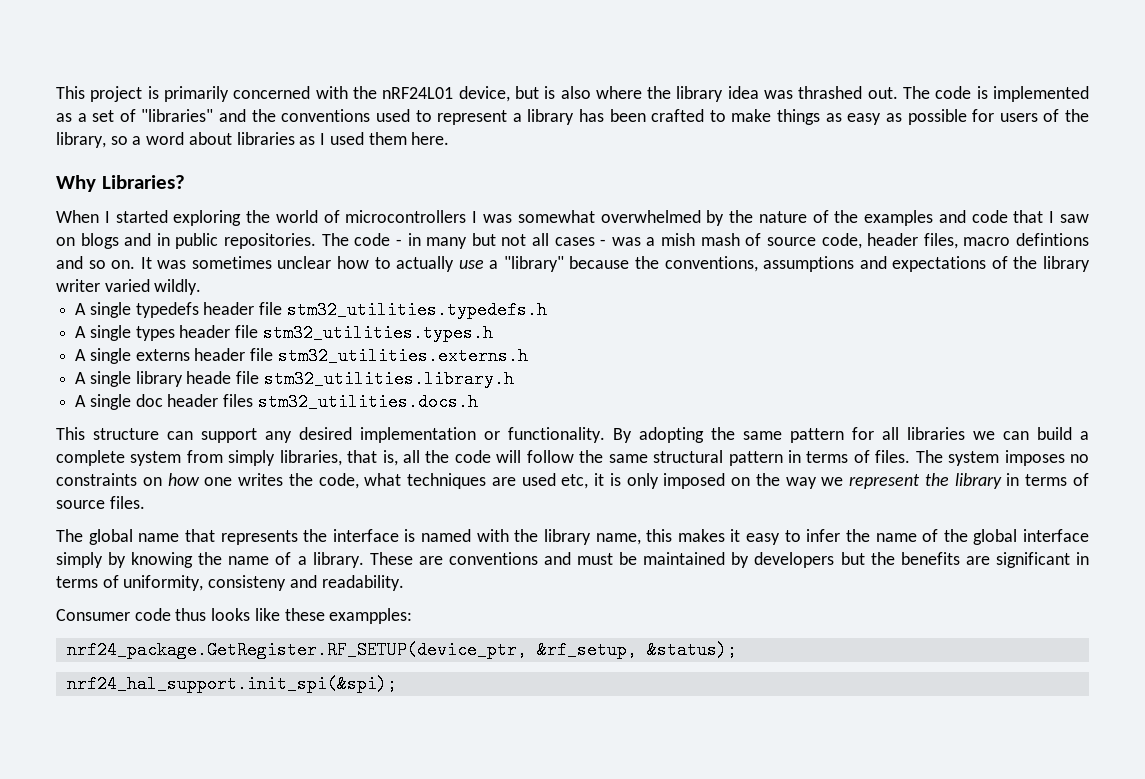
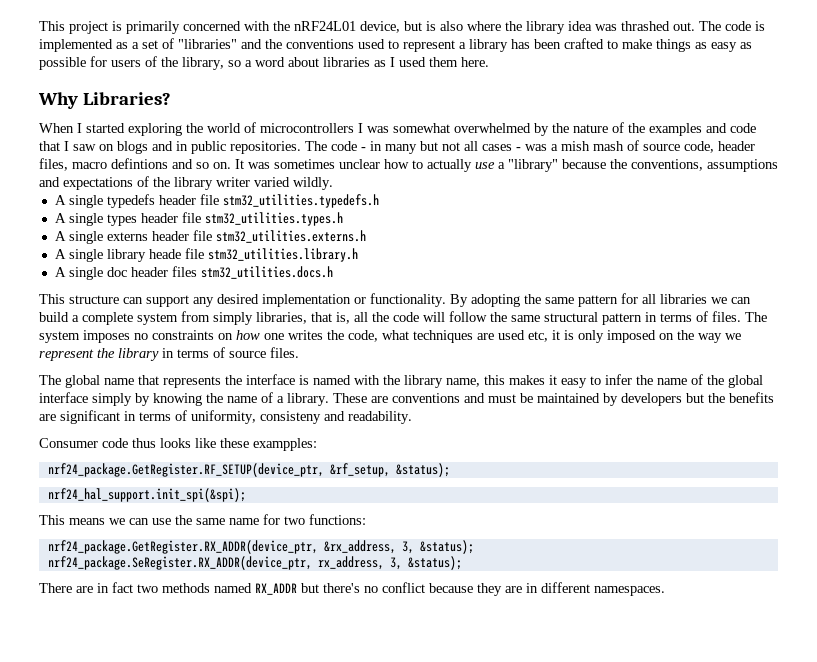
(397, 684) none -> [39,514,366,525] [47,540,474,554] [47,556,462,570] [39,582,665,596] // This means we can use the same name for two functions: // nrf24_package.GetRegister.RX_ADDR(device_ptr, &rx_address, 3, &status); // nrf24_package.SeRegister.RX_ADDR(device_ptr, rx_address, 3, &status); // There are in fact two methods named RX_ADDR but there's no conflict because they are in different namespaces.

